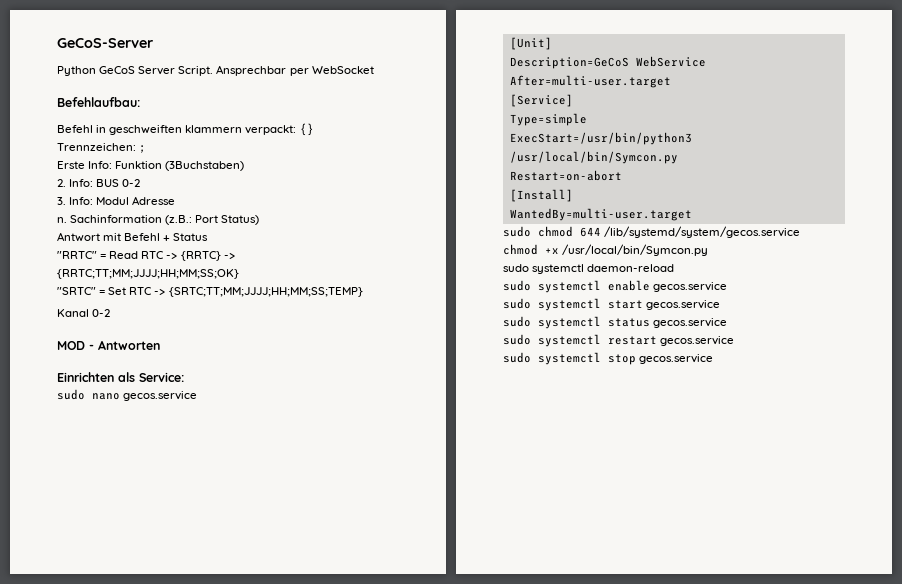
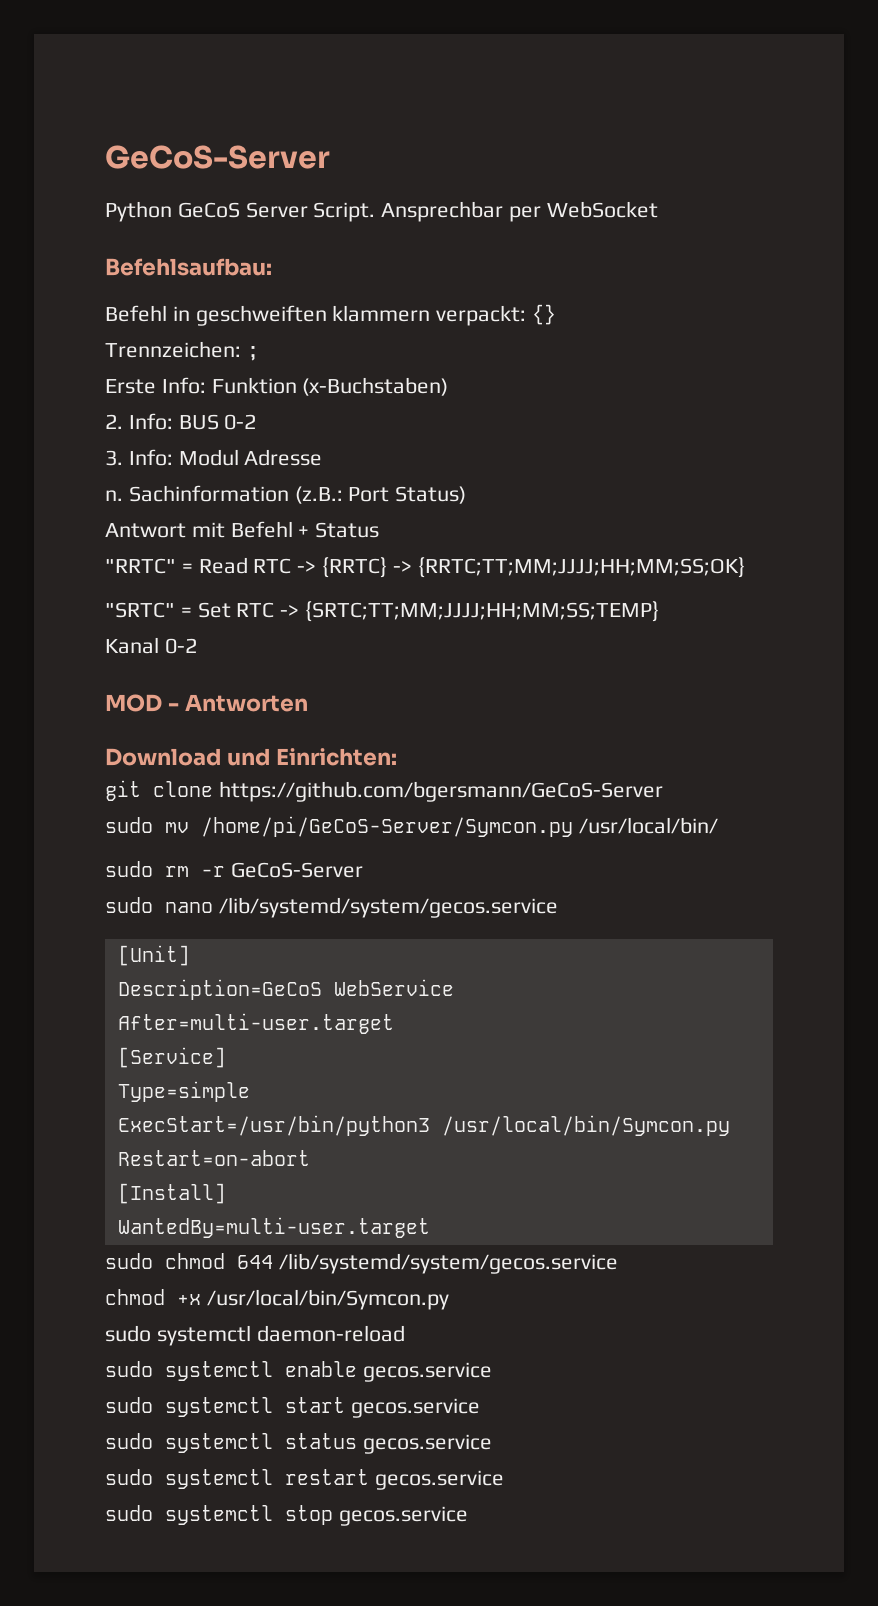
[57,97,140,107] Befehlaufbau: -> [105,258,272,276] Befehlsaufbau:
[165,161,245,171] (3Buchstaben) -> [302,377,449,396] (x-Buchstaben)
[57,372,184,382] Einrichten als Service: -> [105,748,397,766] [105,780,663,802] [105,816,718,837] [105,861,363,878] Download und Einrichten: // git clone https://github.com/bgersmann/GeCoS-Server // sudo mv /home/pi/GeCoS-Server/Symcon.py /usr/local/bin/ // sudo rm -r GeCoS-Server
[123,391,198,401] gecos.service -> [218,897,558,918] /lib/systemd/system/gecos.service

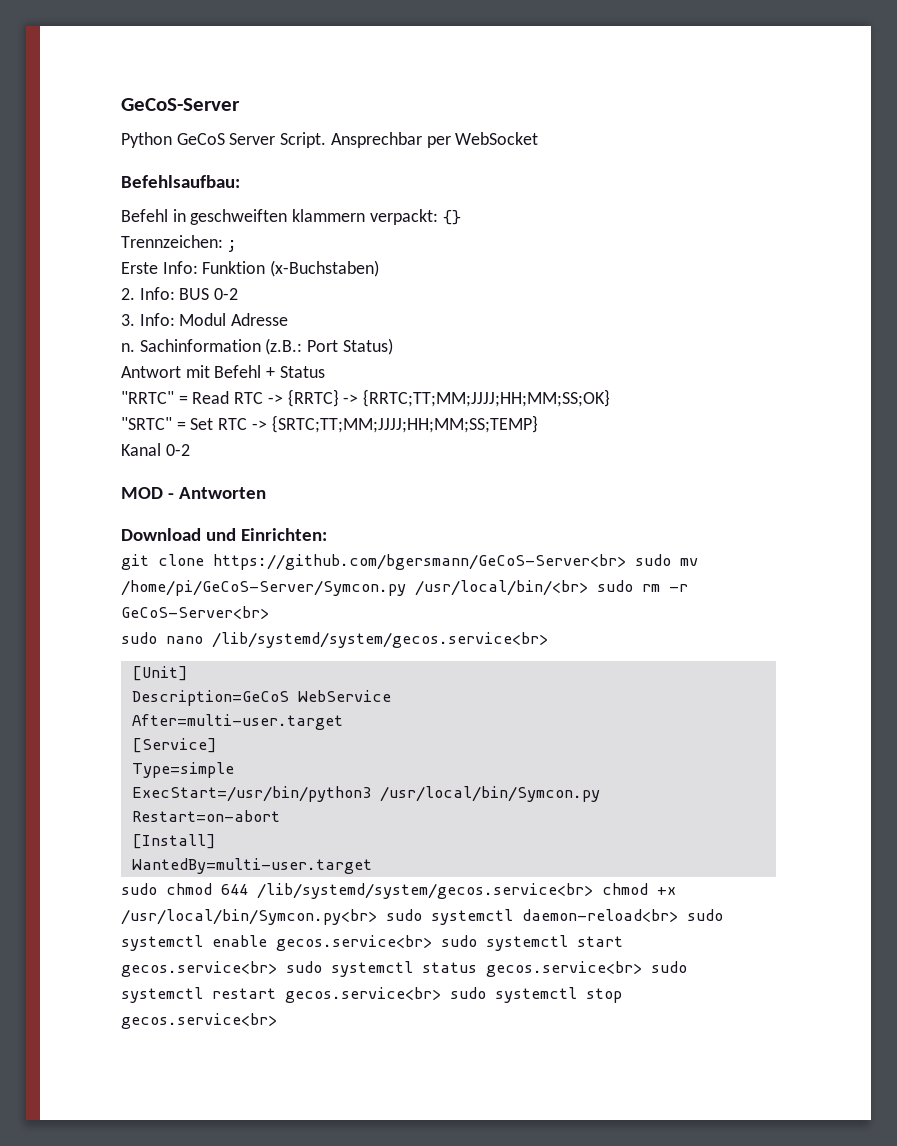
[218,781,663,802] https://github.com/bgersmann/GeCoS-Server // -> [213,554,626,570] https://github.com/bgersmann/GeCoS-Server<br>
[578,817,718,834] /usr/local/bin/ // -> [415,580,588,596] /usr/local/bin/<br>
[230,862,363,878] GeCoS-Server -> [121,606,269,619] GeCoS-Server<br>
[218,897,558,918] /lib/systemd/system/gecos.service -> [212,632,548,648] /lib/systemd/system/gecos.service<br>
[278,1253,618,1274] /lib/systemd/system/gecos.service // -> [257,883,593,899] /lib/systemd/system/gecos.service<br>
[206,1289,449,1310] [105,1325,405,1346] /usr/local/bin/Symcon.py // sudo systemctl daemon-reload // -> [121,909,678,925] /usr/local/bin/Symcon.py<br> sudo systemctl daemon-reload<br>
[362,1362,492,1382] gecos.service // -> [276,935,432,951] gecos.service<br>
[350,1398,480,1418] gecos.service // -> [121,961,277,977] gecos.service<br>
[362,1434,492,1454] gecos.service // -> [486,961,642,977] gecos.service<br>
[374,1470,504,1490] gecos.service // -> [285,987,441,1003] gecos.service<br>
[338,1506,468,1526] gecos.service -> [121,1013,277,1029] gecos.service<br>

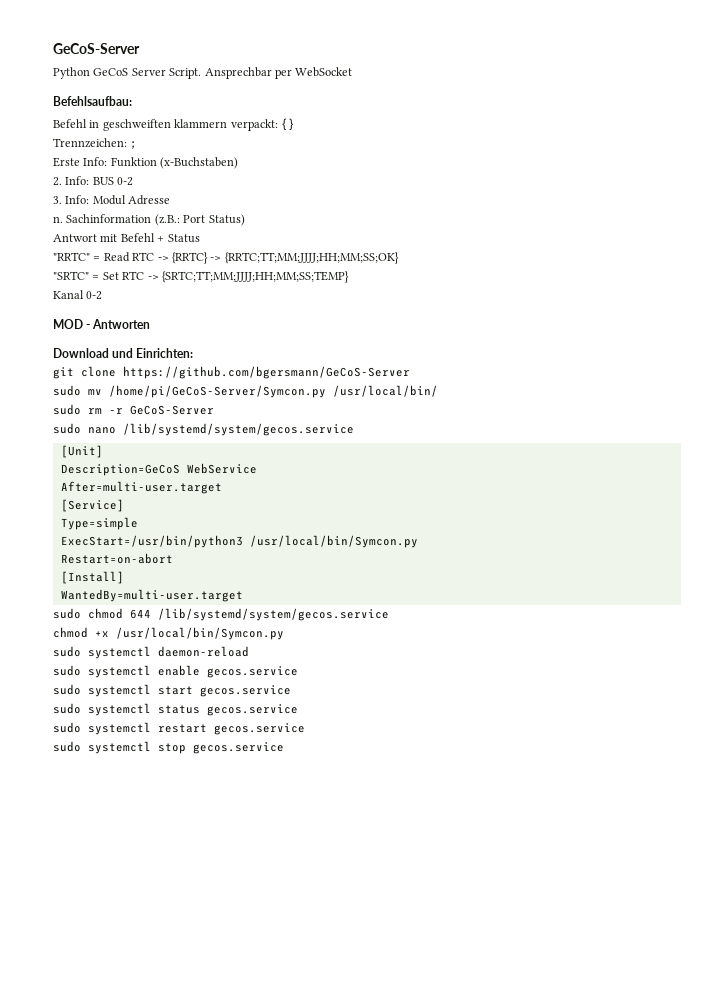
[213,554,626,570] https://github.com/bgersmann/GeCoS-Server<br> -> [123,366,410,379] https://github.com/bgersmann/GeCoS-Server //
[415,580,588,596] /usr/local/bin/<br> -> [333,385,438,397] /usr/local/bin/ //
[121,606,269,619] GeCoS-Server<br> -> [130,405,214,415] GeCoS-Server
[212,632,548,648] /lib/systemd/system/gecos.service<br> -> [123,423,354,436] /lib/systemd/system/gecos.service
[257,883,593,899] /lib/systemd/system/gecos.service<br> -> [158,608,389,621] /lib/systemd/system/gecos.service //
[121,909,678,925] /usr/local/bin/Symcon.py<br> sudo systemctl daemon-reload<br> -> [116,627,284,640] [53,646,249,659] /usr/local/bin/Symcon.py // sudo systemctl daemon-reload //
[276,935,432,951] gecos.service<br> -> [207,666,298,678] gecos.service //
[121,961,277,977] gecos.service<br> -> [200,685,291,697] gecos.service //
[486,961,642,977] gecos.service<br> -> [207,704,298,716] gecos.service //
[285,987,441,1003] gecos.service<br> -> [214,723,305,735] gecos.service //
[121,1013,277,1029] gecos.service<br> -> [193,742,284,754] gecos.service

